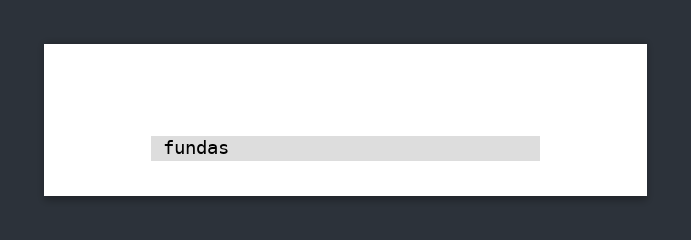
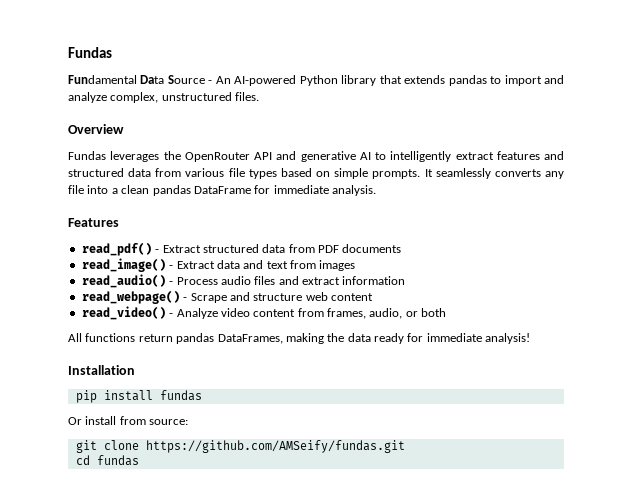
(163, 147) none -> [68,47,112,58] [68,75,564,86] [68,92,260,103] [68,124,124,134] [68,151,564,162] [68,168,564,179] [68,185,376,196] [68,218,119,227] [81,242,402,256] [81,258,356,272] [81,274,406,288] [81,290,373,304] [81,306,447,320] [68,333,531,344] [68,365,135,375] [75,390,202,403] [68,416,189,425] [75,440,405,453] [75,455,90,465] Fundas // Fundamental Data Source - An AI-powered Python library that extends pandas to import and analyze complex, unstructured files. // Overview // Fundas leverages the OpenRouter API and generative AI to intelligently extract features and structured data from various file types based on simple prompts. It seamlessly converts any file into a clean pandas DataFrame for immediate analysis. // Features // read_pdf() - Extract structured data from PDF documents // read_image() - Extract data and text from images // read_audio() - Process audio files and extract information // read_webpage() - Scrape and structure web content // read_video() - Analyze video content from frames, audio, or both // All functions return pandas DataFrames, making the data ready for immediate analysis! // Installation // pip install fundas // Or install from source: // git clone https://github.com/AMSeify/fundas.git // cd

